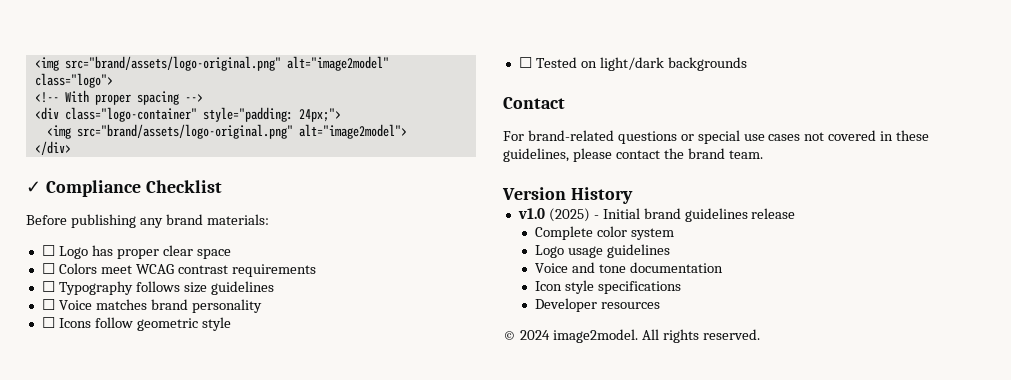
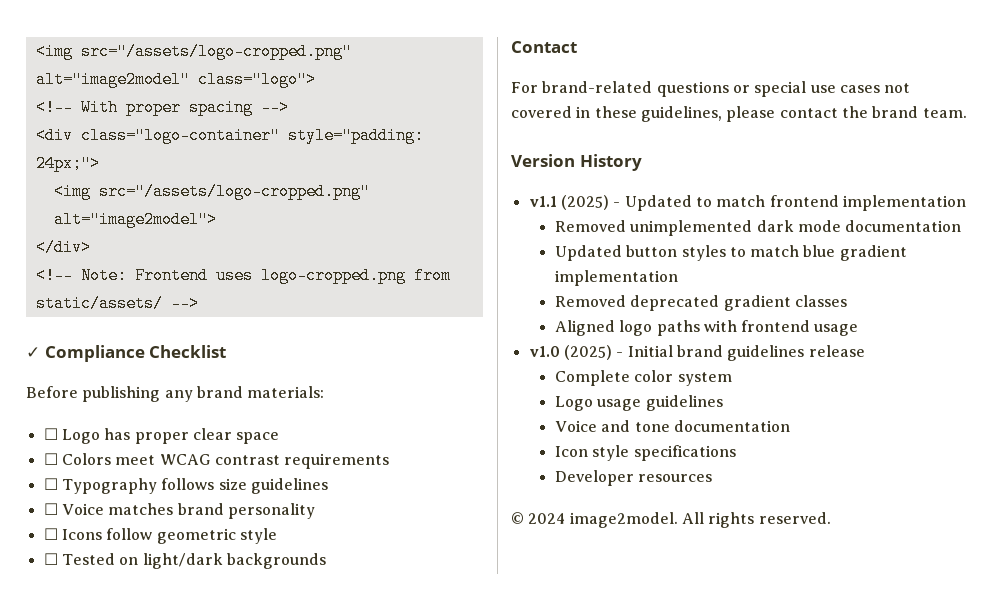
[34,56,281,71] <img src="brand/assets/logo-original.png" -> [35,43,352,60] <img src="/assets/logo-cropped.png"
[76,124,293,139] src="brand/assets/logo-original.png" -> [98,183,370,200] src="/assets/logo-cropped.png"
(71, 148) none -> [35,267,451,284] [35,295,199,312] // <!-- Note: Frontend uses logo-cropped.png from static/assets/ -->
(633, 195) none -> [528,195,966,211] [554,220,962,236] [554,245,907,261] [554,270,678,286] [554,295,847,311] [554,320,859,336] // v1.1 (2025) - Updated to match frontend implementation // Removed unimplemented dark mode documentation // Updated button styles to match blue gradient implementation // Removed deprecated gradient classes // Aligned logo paths with frontend usage

